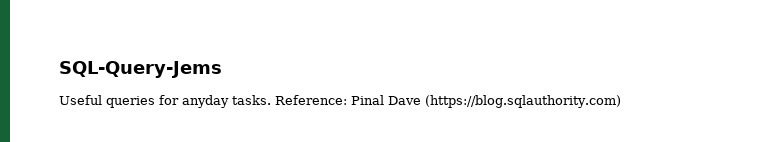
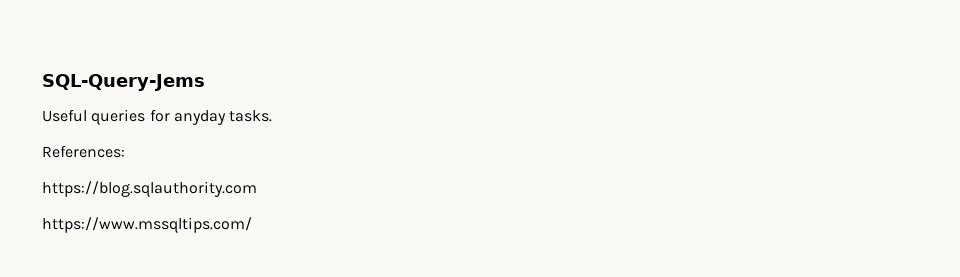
[275,95,621,108] Reference: Pinal Dave (https://blog.sqlauthority.com) -> [42,145,125,158] [42,181,257,197] [42,217,252,233] // References: // https://blog.sqlauthority.com // https://www.mssqltips.com/

